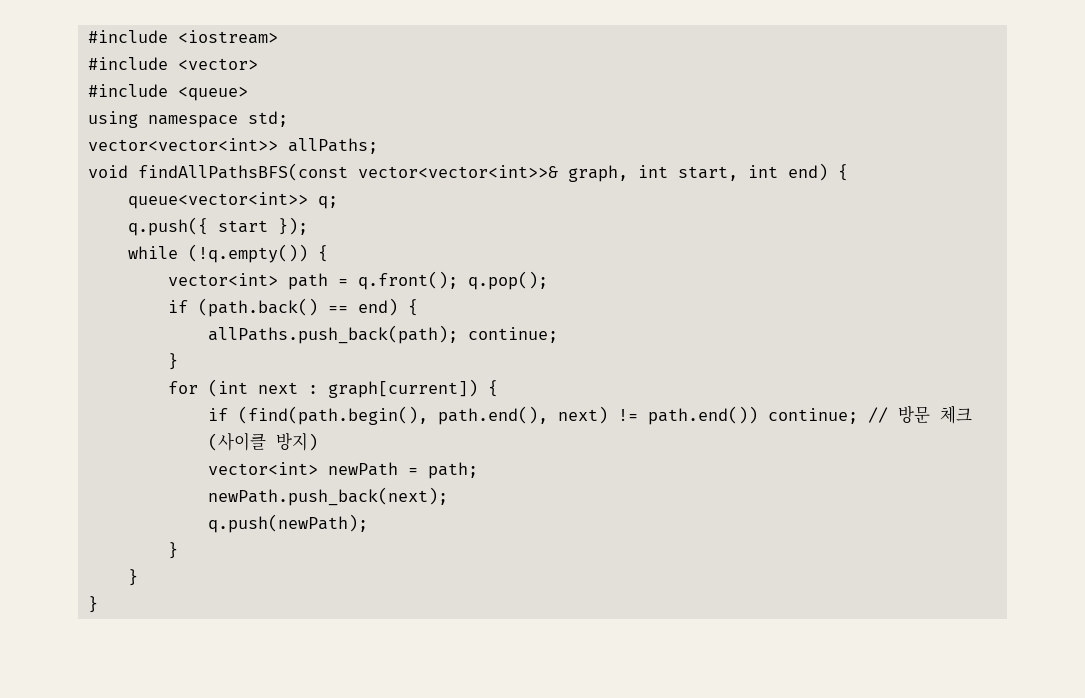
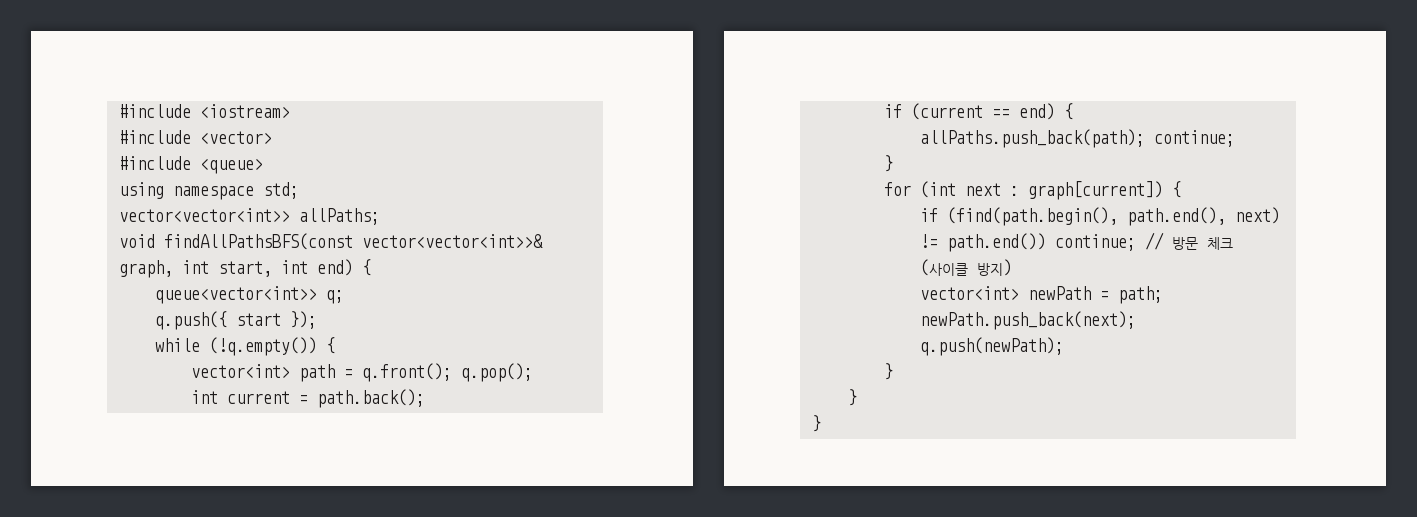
[168,298,319,317] // if (path.back() -> [191,389,425,408] [884,103,983,120] // int current = path.back(); // if (current

